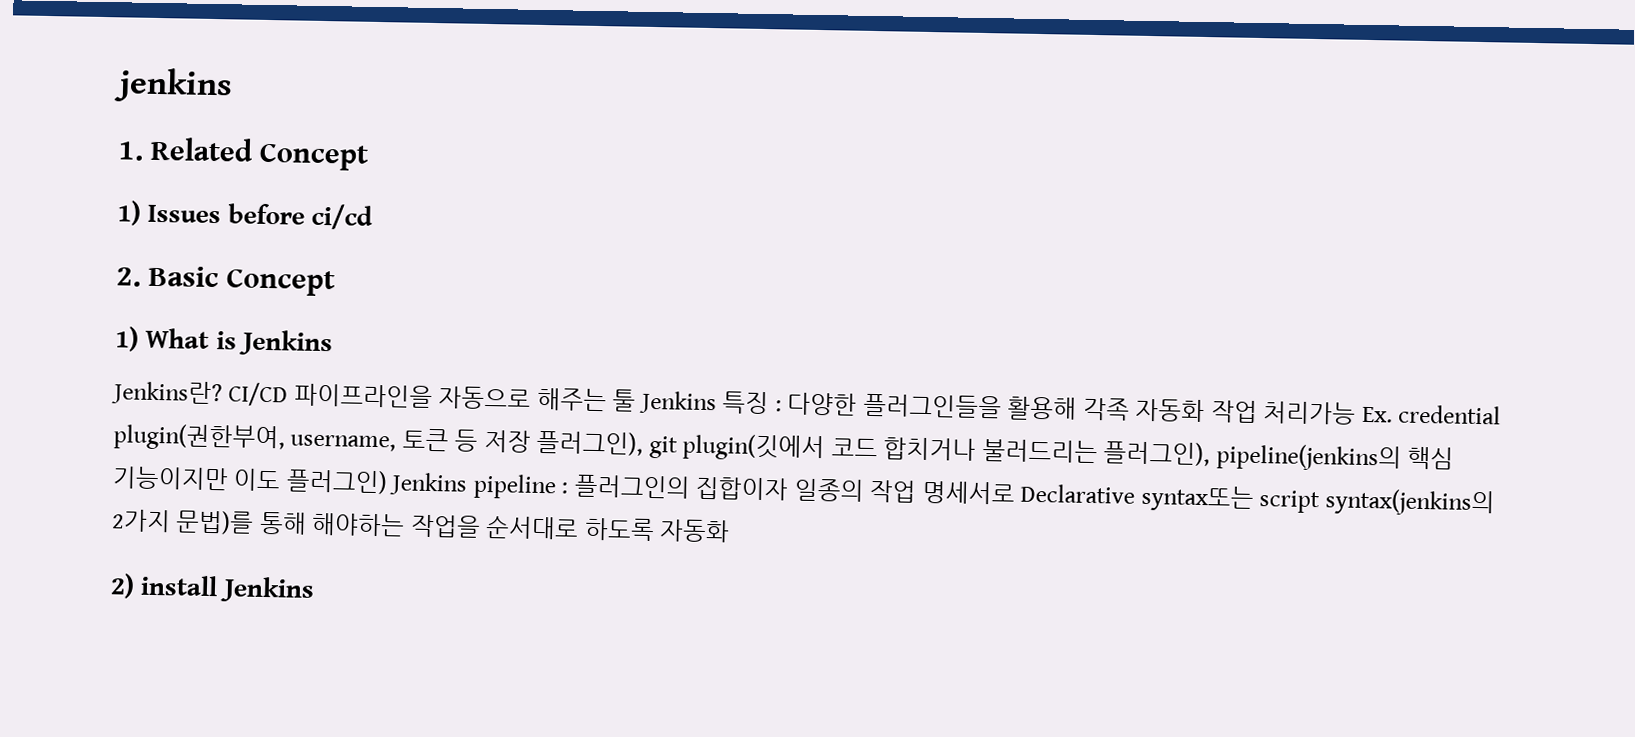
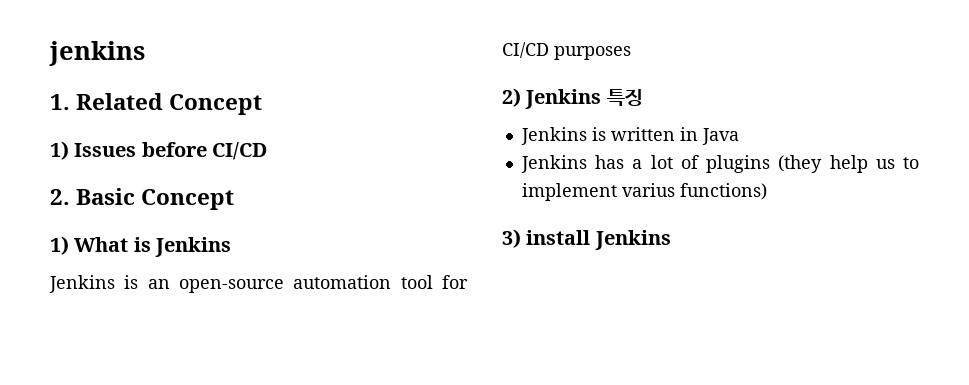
[310,203,373,230] ci/cd -> [212,142,268,160] CI/CD
[111,380,1502,425] [113,423,1455,472] [112,466,1495,517] [111,509,731,543] [110,573,135,599] Jenkins란? CI/CD 파이프라인을 자동으로 해주는 툴 Jenkins 특징 : 다양한 플러그인들을 활용해 각족 자동화 작업 처리가능 Ex. credential plugin(권한부여, username, 토큰 등 저장 플러그인), git plugin(깃에서 코드 합치거나 불러드리는 플러그인), pipeline(jenkins의 핵심 기능이지만 이도 플러그인) Jenkins pipeline : 플러그인의 집합이자 일종의 작업 명세서로 Declarative syntax또는 script syntax(jenkins의 2가지 문법)를 통해 해야하는 작업을 순서대로 하도록 자동화 // 2) -> [49,275,468,293] [502,42,631,60] [502,88,643,109] [520,127,739,145] [520,155,920,173] [521,183,767,201] [502,229,521,248] Jenkins is an open-source automation tool for CI/CD purposes // 2) Jenkins 특징 // Jenkins is written in Java // Jenkins has a lot of plugins (they help us to implement varius functions) // 3)

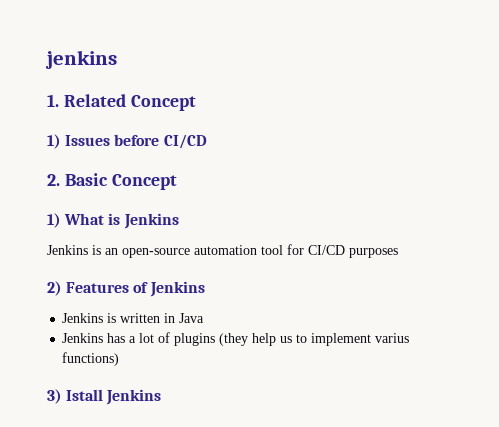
[525,89,643,109] Jenkins 특징 -> [66,281,205,297] Features of Jenkins
[526,230,591,245] install -> [66,389,104,401] Istall

